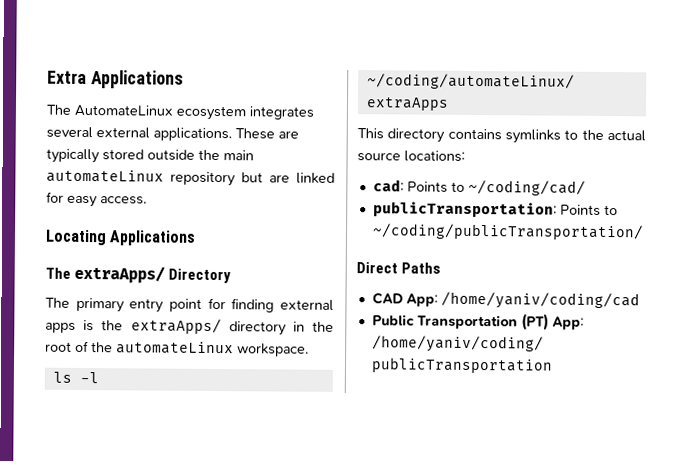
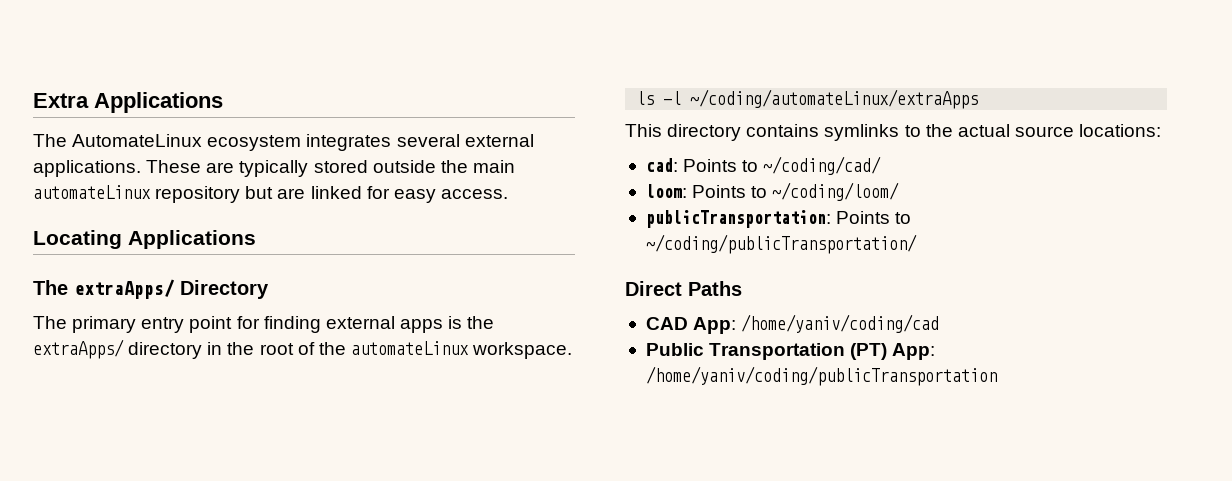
(586, 187) none -> [645,182,900,201] // loom: Points to ~/coding/loom/

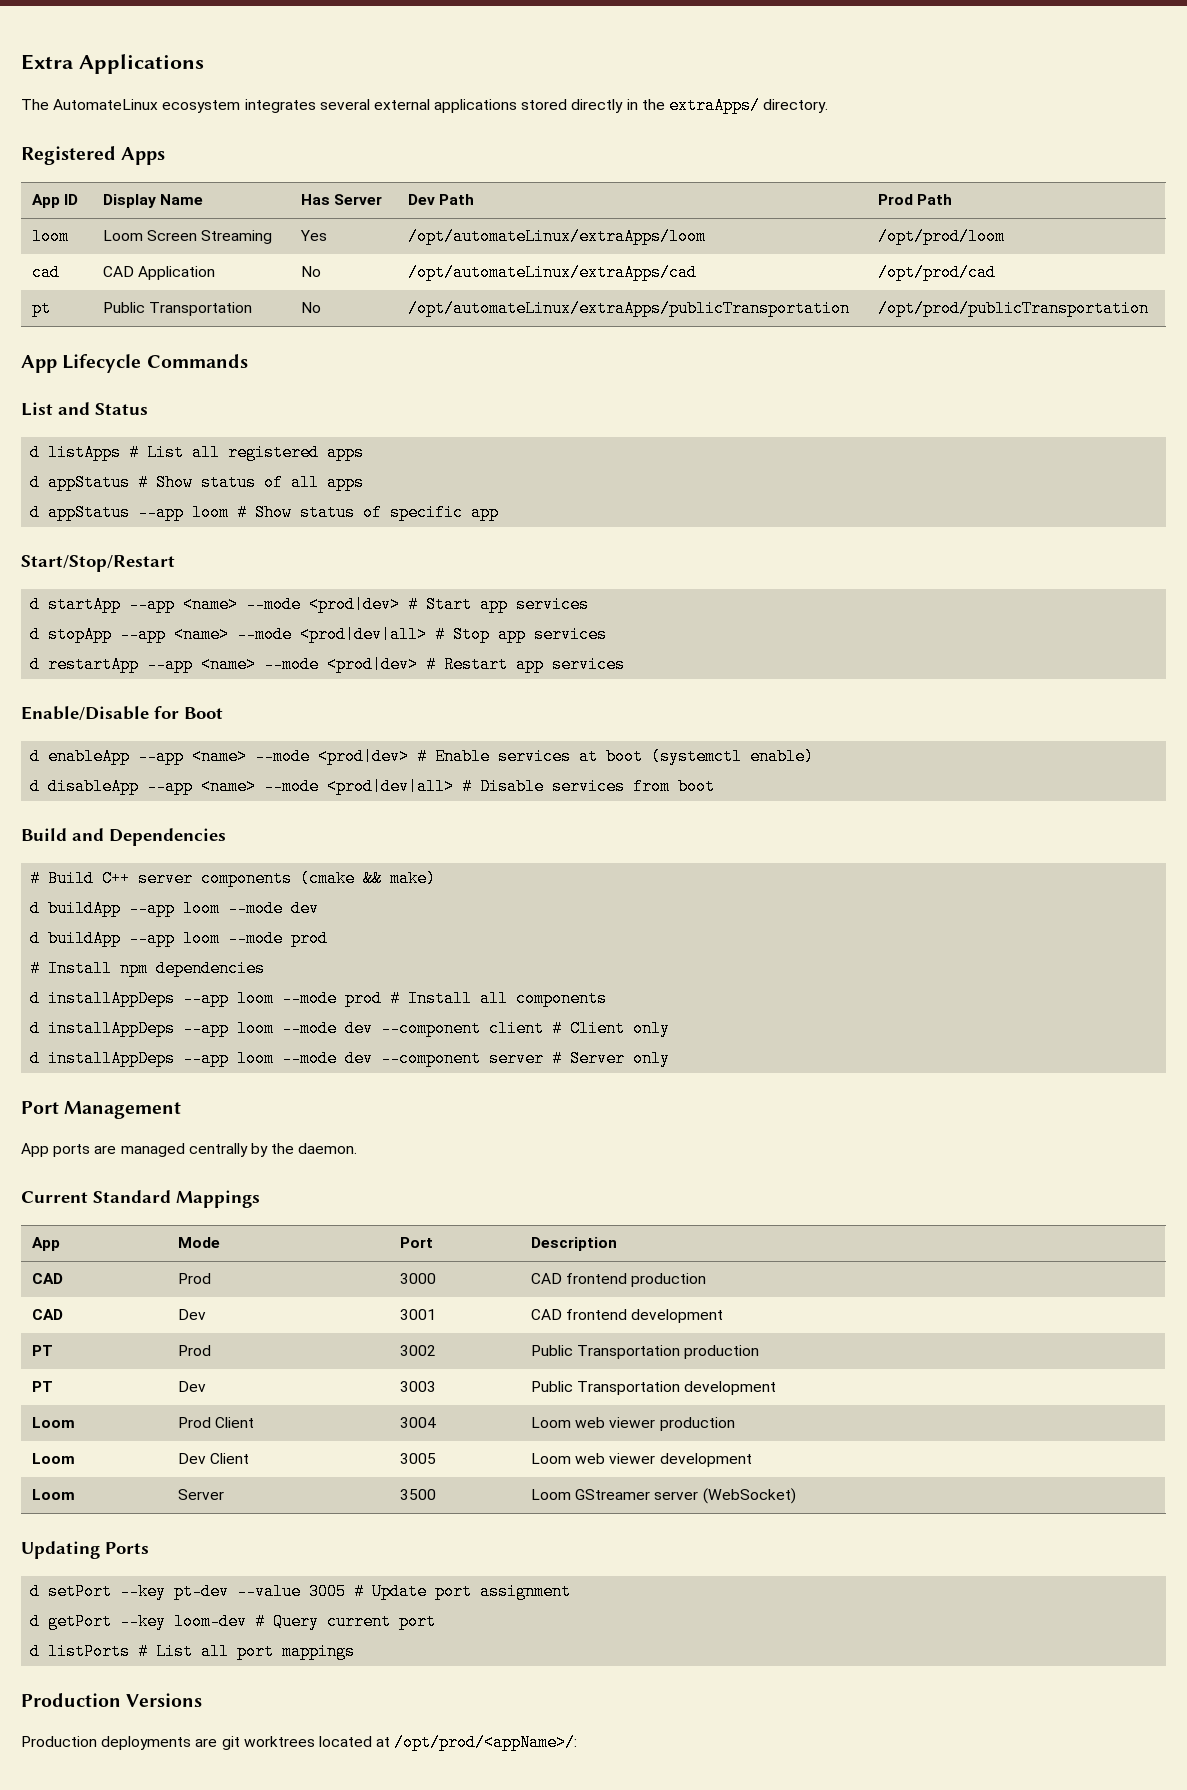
[33,160,515,177] [33,185,508,203] [33,230,256,249] [33,279,269,299] [33,316,495,333] [33,339,573,359] [636,89,979,109] [625,124,1162,141] [645,156,882,175] [645,182,900,201] [645,210,912,228] [645,234,917,254] [625,281,742,296] [645,314,940,334] [645,343,936,360] [645,366,997,386] applications. These are typically stored outside the main automateLinux repository but are linked for easy access. // Locating Applications // The extraApps/ Directory // The primary entry point for finding external apps is the extraApps/ directory in the root of the automateLinux workspace. // ls -l ~/coding/automateLinux/extraApps // This directory contains symlinks to the actual source locations: // cad: Points to ~/coding/cad/ // loom: Points to ~/coding/loom/ // publicTransportation: Points to ~/coding/publicTransportation/ // Direct Paths // CAD App: /home/yaniv/coding/cad // Public Transportation (PT) App: /home/yaniv/coding/publicTransportation -> [434,97,829,114] [21,146,166,165] [31,194,79,208] [102,194,204,208] [300,194,383,205] [407,194,475,205] [877,194,953,205] [31,228,69,245] [102,230,273,244] [299,230,327,241] [407,228,706,245] [877,228,1005,245] [31,264,60,281] [102,266,216,280] [300,266,321,277] [407,264,697,281] [877,264,996,281] [31,300,51,317] [102,302,253,316] [300,302,321,313] [407,300,850,317] [877,300,1149,317] [21,354,248,373] [21,402,148,416] [30,444,365,461] [30,474,365,491] [30,504,500,521] [21,555,175,572] [30,596,590,613] [30,626,608,643] [30,656,626,673] [21,706,223,721] [30,748,815,765] [30,778,716,795] [21,828,226,846] [30,870,437,887] [30,900,320,917] [30,930,329,947] [30,960,266,977] [30,990,608,1007] [30,1020,671,1037] [30,1050,671,1067] [21,1101,182,1119] [21,1143,358,1157] [21,1190,260,1208] [31,1237,60,1251] [177,1237,220,1248] [399,1237,433,1248] [530,1237,617,1251] [31,1273,63,1284] [177,1273,211,1284] [399,1273,436,1284] [530,1273,707,1287] [31,1309,63,1320] [177,1309,206,1320] [399,1309,436,1320] [530,1309,724,1323] [31,1345,53,1356] [177,1345,211,1356] [399,1345,436,1356] [530,1345,760,1359] [31,1381,53,1392] [177,1381,206,1392] [399,1381,436,1392] [530,1381,777,1395] [31,1417,75,1428] [177,1417,255,1428] [399,1417,436,1428] [530,1417,735,1431] [31,1453,75,1464] [177,1453,250,1464] [399,1453,436,1464] [530,1453,752,1467] [31,1489,75,1500] [177,1489,224,1500] [399,1489,436,1500] [530,1488,796,1504] [21,1541,149,1559] [30,1583,572,1600] [30,1613,437,1630] [30,1643,356,1660] [21,1693,203,1707] [21,1734,578,1751] applications stored directly in the extraApps/ directory. // Registered Apps // App ID | Display Name | Has Server | Dev Path | Prod Path // loom | Loom Screen Streaming | Yes | /opt/automateLinux/extraApps/loom | /opt/prod/loom // cad | CAD Application | No | /opt/automateLinux/extraApps/cad | /opt/prod/cad // pt | Public Transportation | No | /opt/automateLinux/extraApps/publicTransportation | /opt/prod/publicTransportation // App Lifecycle Commands // List and Status // d listApps # List all registered apps // d appStatus # Show status of all apps // d appStatus --app loom # Show status of specific app // Start/Stop/Restart // d startApp --app <name> --mode <prod|dev> # Start app services // d stopApp --app <name> --mode <prod|dev|all> # Stop app services // d restartApp --app <name> --mode <prod|dev> # Restart app services // Enable/Disable for Boot // d enableApp --app <name> --mode <prod|dev> # Enable services at boot (systemctl enable) // d disableApp --app <name> --mode <prod|dev|all> # Disable services from boot // Build and Dependencies // # Build C++ server components (cmake && make) // d buildApp --app loom --mode dev // d buildApp --app loom --mode prod // # Install npm dependencies // d installAppDeps --app loom --mode prod # Install all components // d installAppDeps --app loom --mode dev --component client # Client only // d installAppDeps --app loom --mode dev --component server # Server only // Port Management // App ports are managed centrally by the daemon. // Current Standard Mappings // App | Mode | Port | Description // CAD | Prod | 3000 | CAD frontend production // CAD | Dev | 3001 | CAD frontend development // PT | Prod | 3002 | Public Transportation production // PT | Dev | 3003 | Public Transportation development // Loom | Prod Client | 3004 | Loom web viewer production // Loom | Dev Client | 3005 | Loom web viewer development // Loom | Server | 3500 | Loom GStreamer server (WebSocket) // Updating Ports // d setPort --key pt-dev --value 3005 # Update port assignment // d getPort --key loom-dev # Query current port // d listPorts # List all port mappings // Production Versions // Production deployments are git worktrees located at /opt/prod/<appName>/:

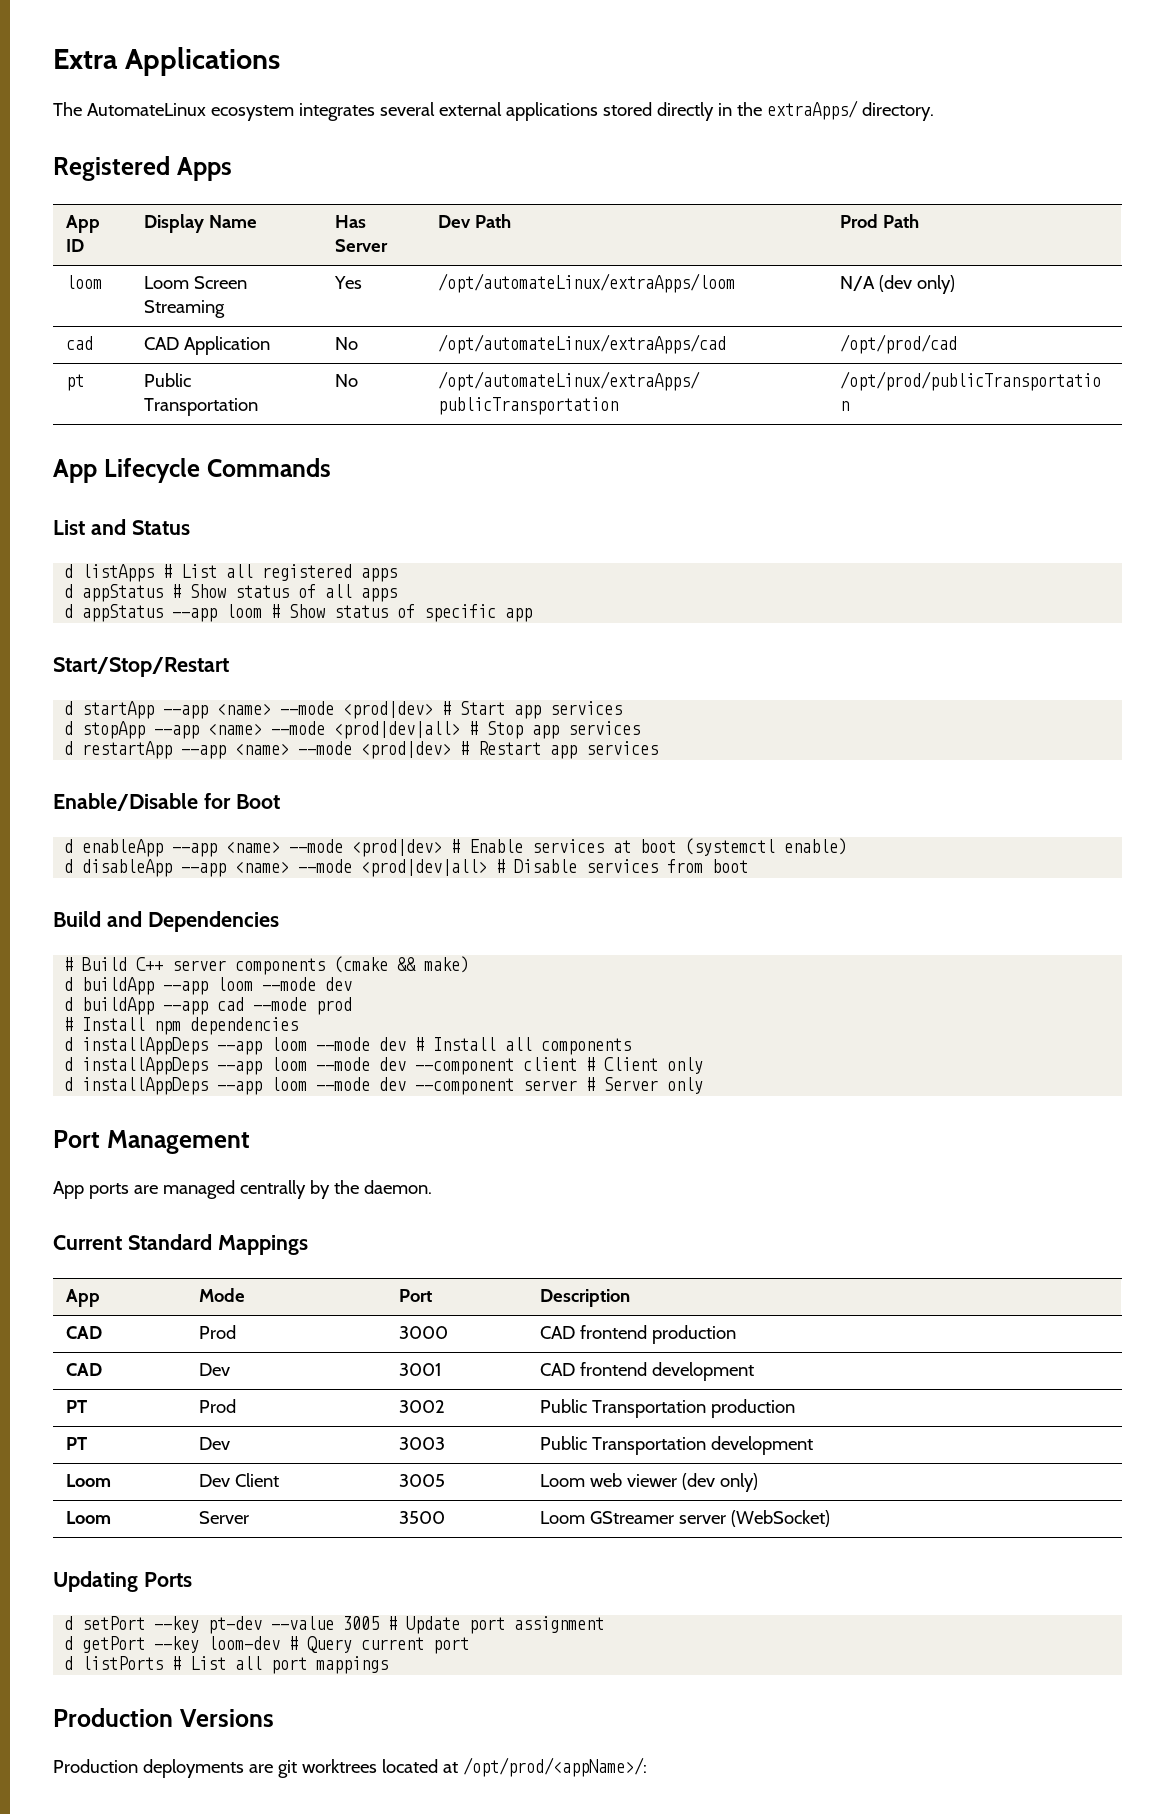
[877,228,1005,245] /opt/prod/loom -> [840,275,955,294] N/A (dev only)
[183,930,221,947] loom -> [217,997,245,1011] cad
[345,990,383,1007] prod -> [379,1037,407,1051] dev
[31,1417,75,1428] [177,1417,255,1428] [399,1417,436,1428] [530,1417,735,1431] // Loom | Prod Client | 3004 | Loom web viewer production -> (814, 1445) none
[659,1453,752,1467] development -> [681,1473,758,1492] (dev only)

